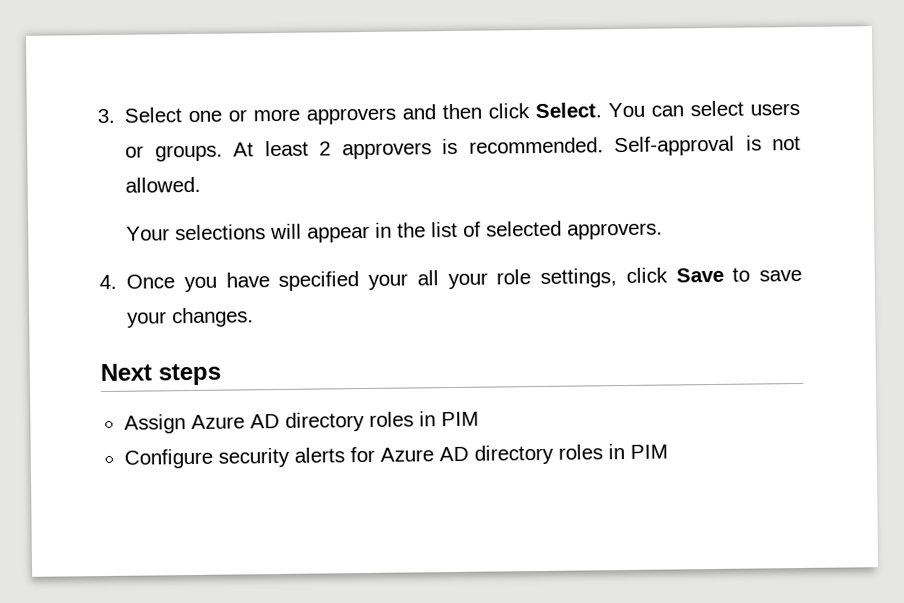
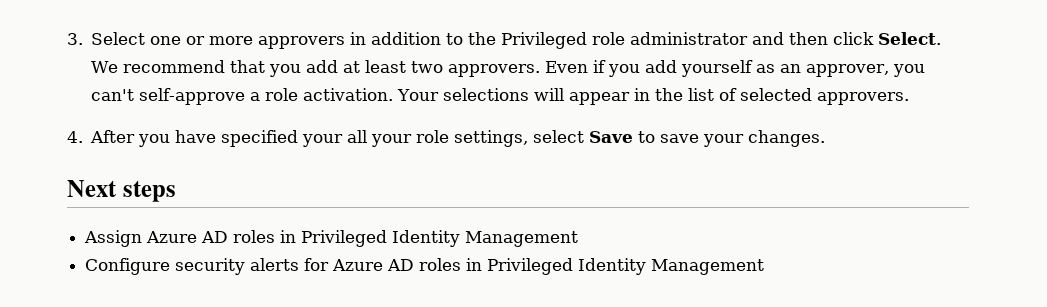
[402,100,800,120] [125,135,802,162] [125,176,202,193] and then click Select. You can select users or groups. At least 2 approvers is recommended. Self-approval is not allowed. // -> [350,32,942,49] [91,60,926,77] [91,88,394,105] in addition to the Privileged role administrator and then click Select. We recommend that you add at least two approvers. Even if you add yourself as an approver, you can't self-approve a role activation.
[126,274,176,289] Once -> [90,130,136,143] After
[625,267,668,283] click -> [533,130,585,143] select
[284,411,479,432] directory roles in PIM -> [233,230,579,247] roles in Privileged Identity Management
[473,444,668,465] directory roles in PIM -> [419,258,765,275] roles in Privileged Identity Management

